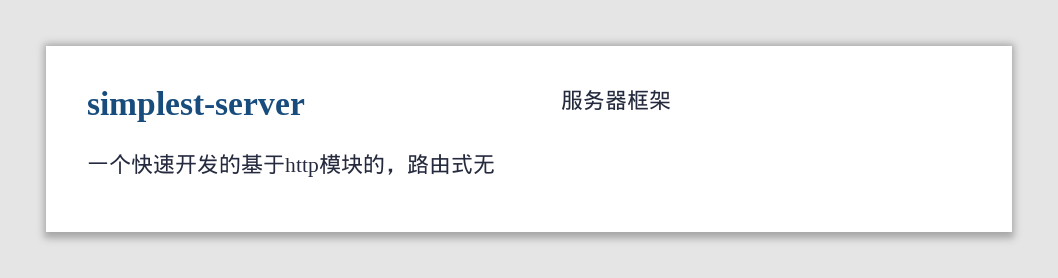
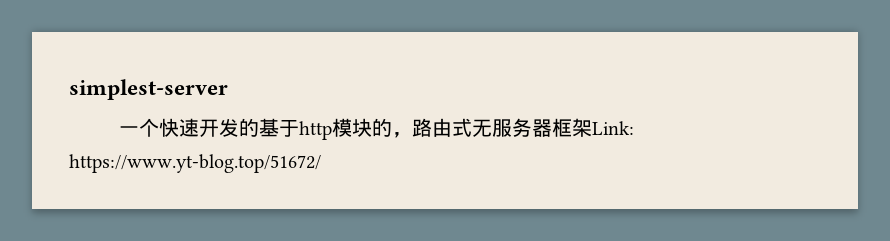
(671, 100) none -> [591,121,634,135] [69,154,321,173] Link: https://www.yt-blog.top/51672/

